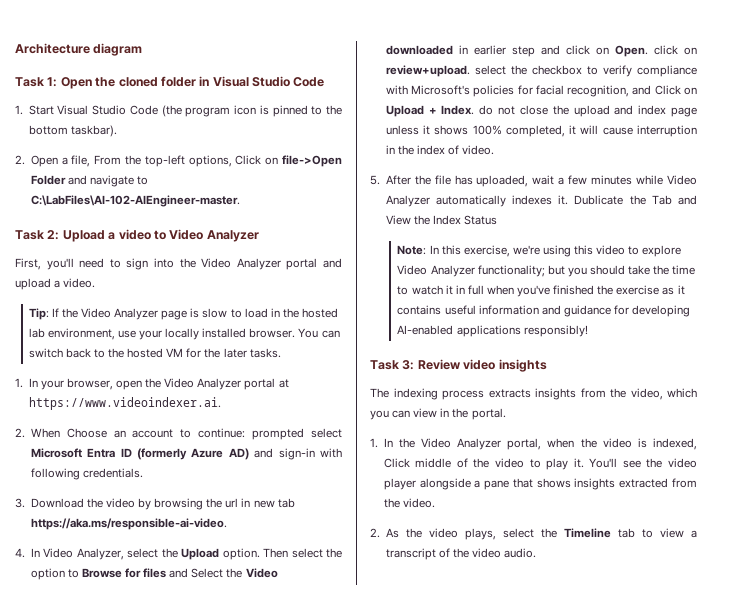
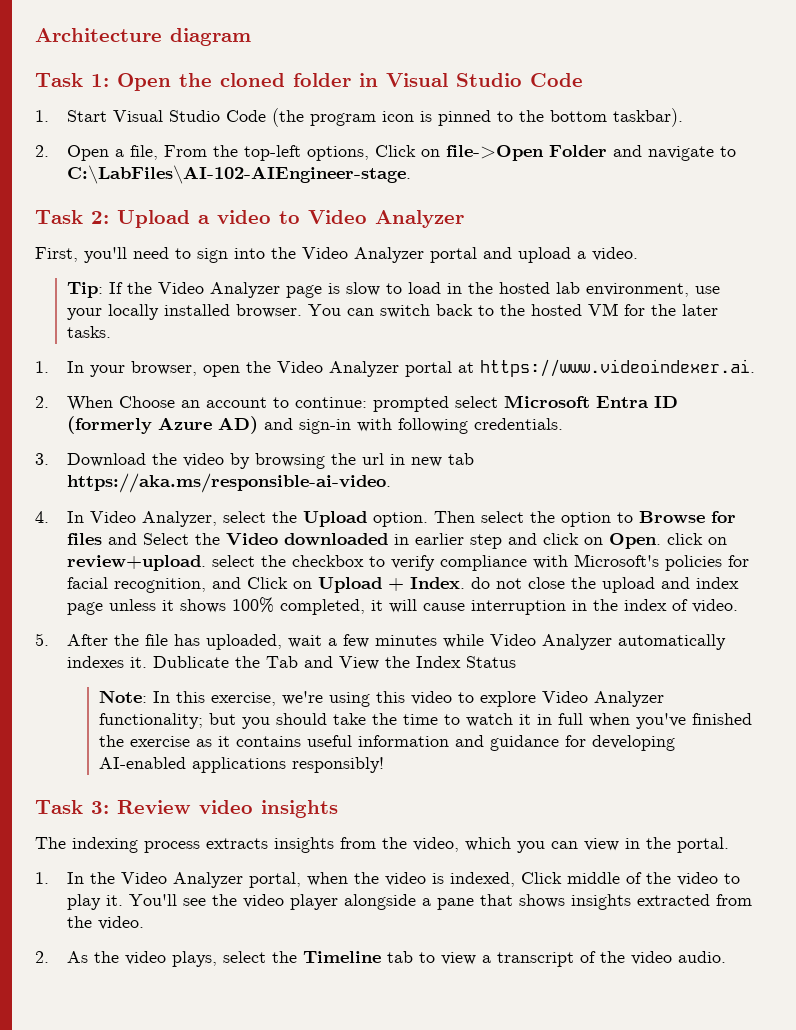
[30,195,240,207] C:\LabFiles\AI-102-AIEngineer-master. -> [67,165,412,184] C:\LabFiles\AI-102-AIEngineer-stage.

